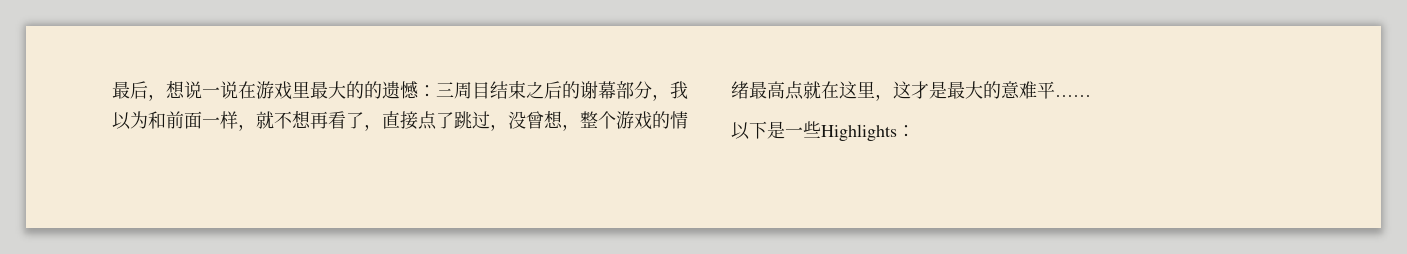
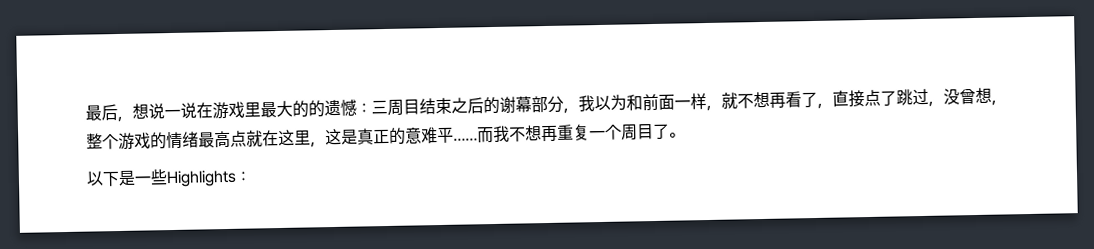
[911,81,983,99] 才是最大 -> [341,128,390,145] 是真正
(1091, 96) none -> [477,123,685,144] 而我不想再重复一个周目了。

